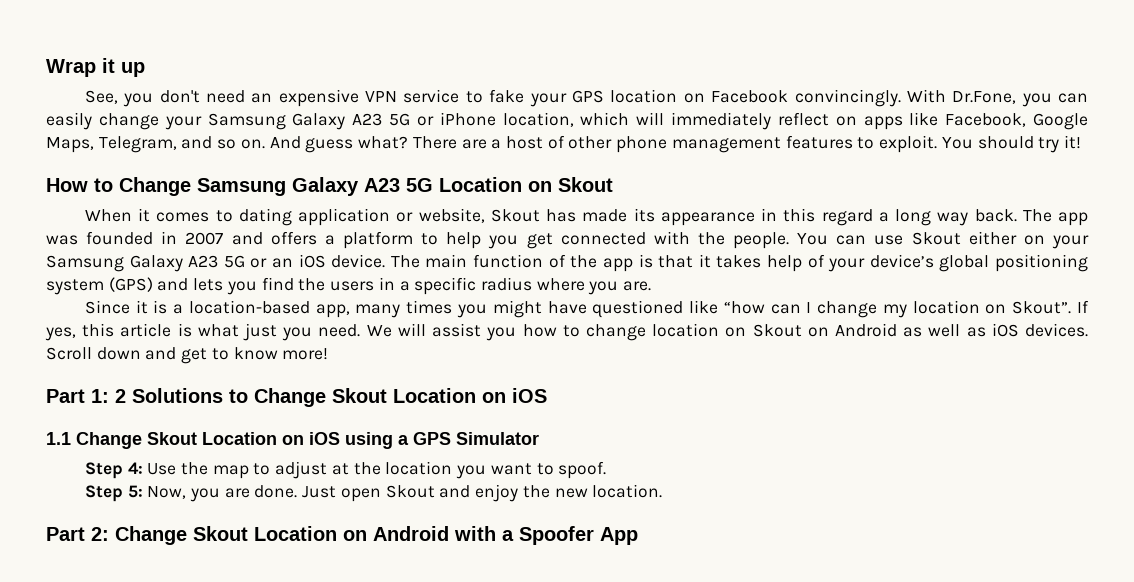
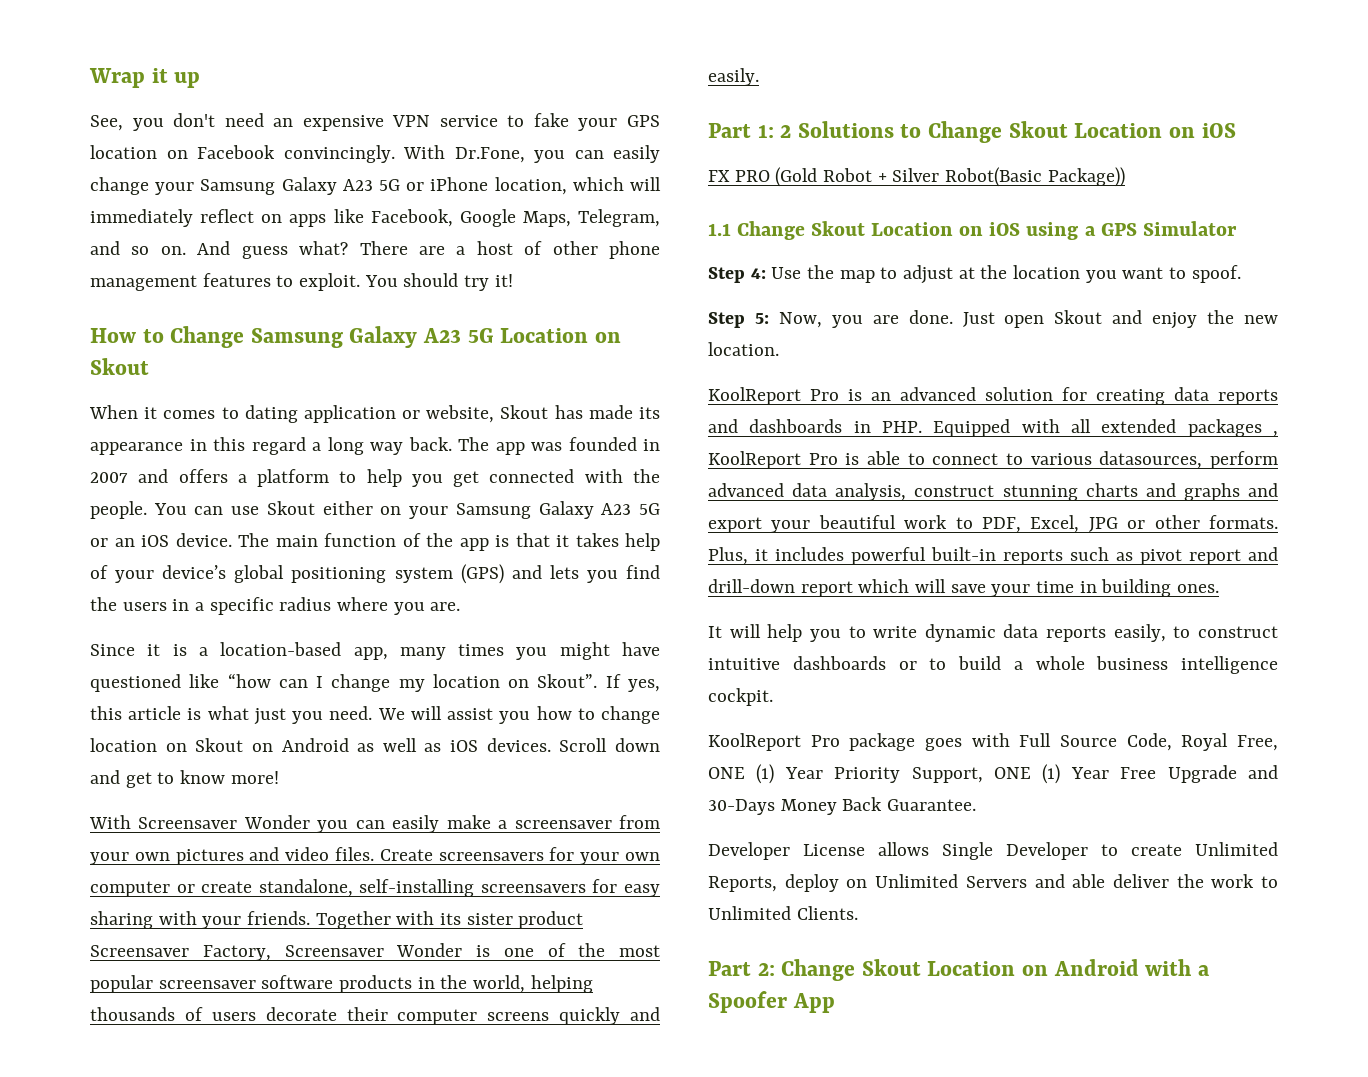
(329, 354) none -> [89,815,661,833] [90,847,660,865] [90,879,660,897] [90,911,584,929] [90,943,660,961] [90,975,593,993] [90,1007,660,1025] [708,68,759,86] // With Screensaver Wonder you can easily make a screensaver from your own pictures and video files. Create screensavers for your own computer or create standalone, self-installing screensavers for easy sharing with your friends. Together with its sister product Screensaver Factory, Screensaver Wonder is one of the most popular screensaver software products in the world, helping thousands of users decorate their computer screens quickly and easily.
(547, 395) none -> [708,167,1125,187] // FX PRO (Gold Robot + Silver Robot(Basic Package))
(663, 491) none -> [708,387,1278,405] [708,419,1278,437] [708,451,1278,469] [708,483,1278,501] [708,515,1278,533] [708,547,1278,565] [708,579,1220,597] [708,624,1278,642] [708,656,1278,674] [708,688,773,706] [708,733,1278,751] [708,764,1278,784] [708,797,977,815] [708,842,1278,860] [708,874,1278,892] [708,906,858,920] // KoolReport Pro is an advanced solution for creating data reports and dashboards in PHP. Equipped with all extended packages , KoolReport Pro is able to connect to various datasources, perform advanced data analysis, construct stunning charts and graphs and export your beautiful work to PDF, Excel, JPG or other formats. Plus, it includes powerful built-in reports such as pivot report and drill-down report which will save your time in building ones. // It will help you to write dynamic data reports easily, to construct intuitive dashboards or to build a whole business intelligence cockpit. // KoolReport Pro package goes with Full Source Code, Royal Free, ONE (1) Year Priority Support, ONE (1) Year Free Upgrade and 30-Days Money Back Guarantee. // Developer License allows Single Developer to create Unlimited Reports, deploy on Unlimited Servers and able deliver the work to Unlimited Clients.

